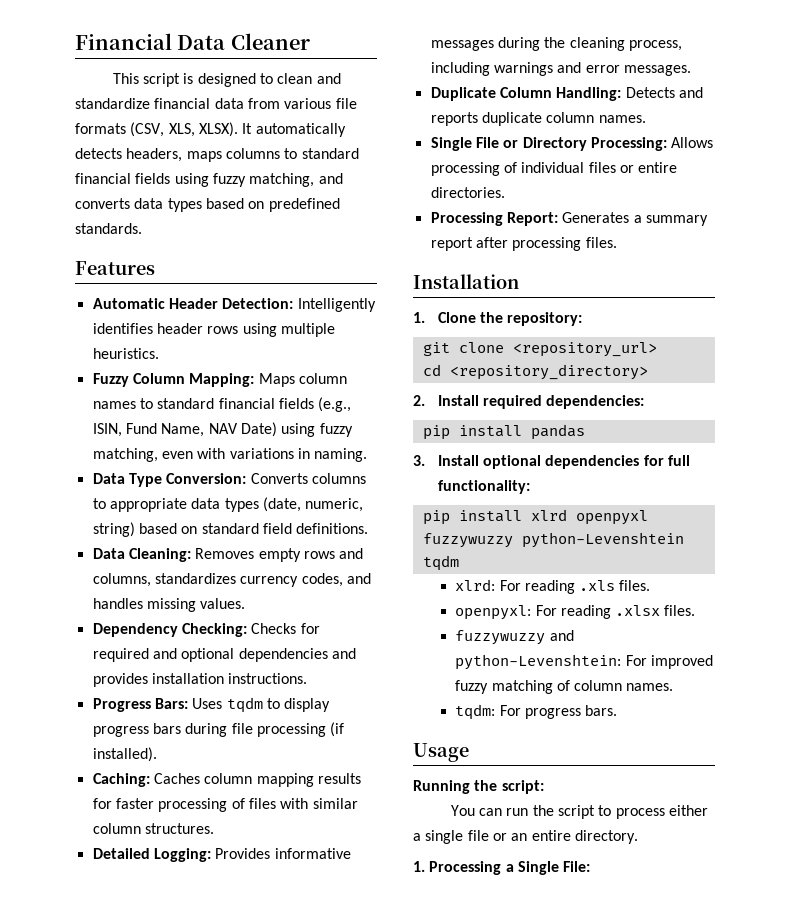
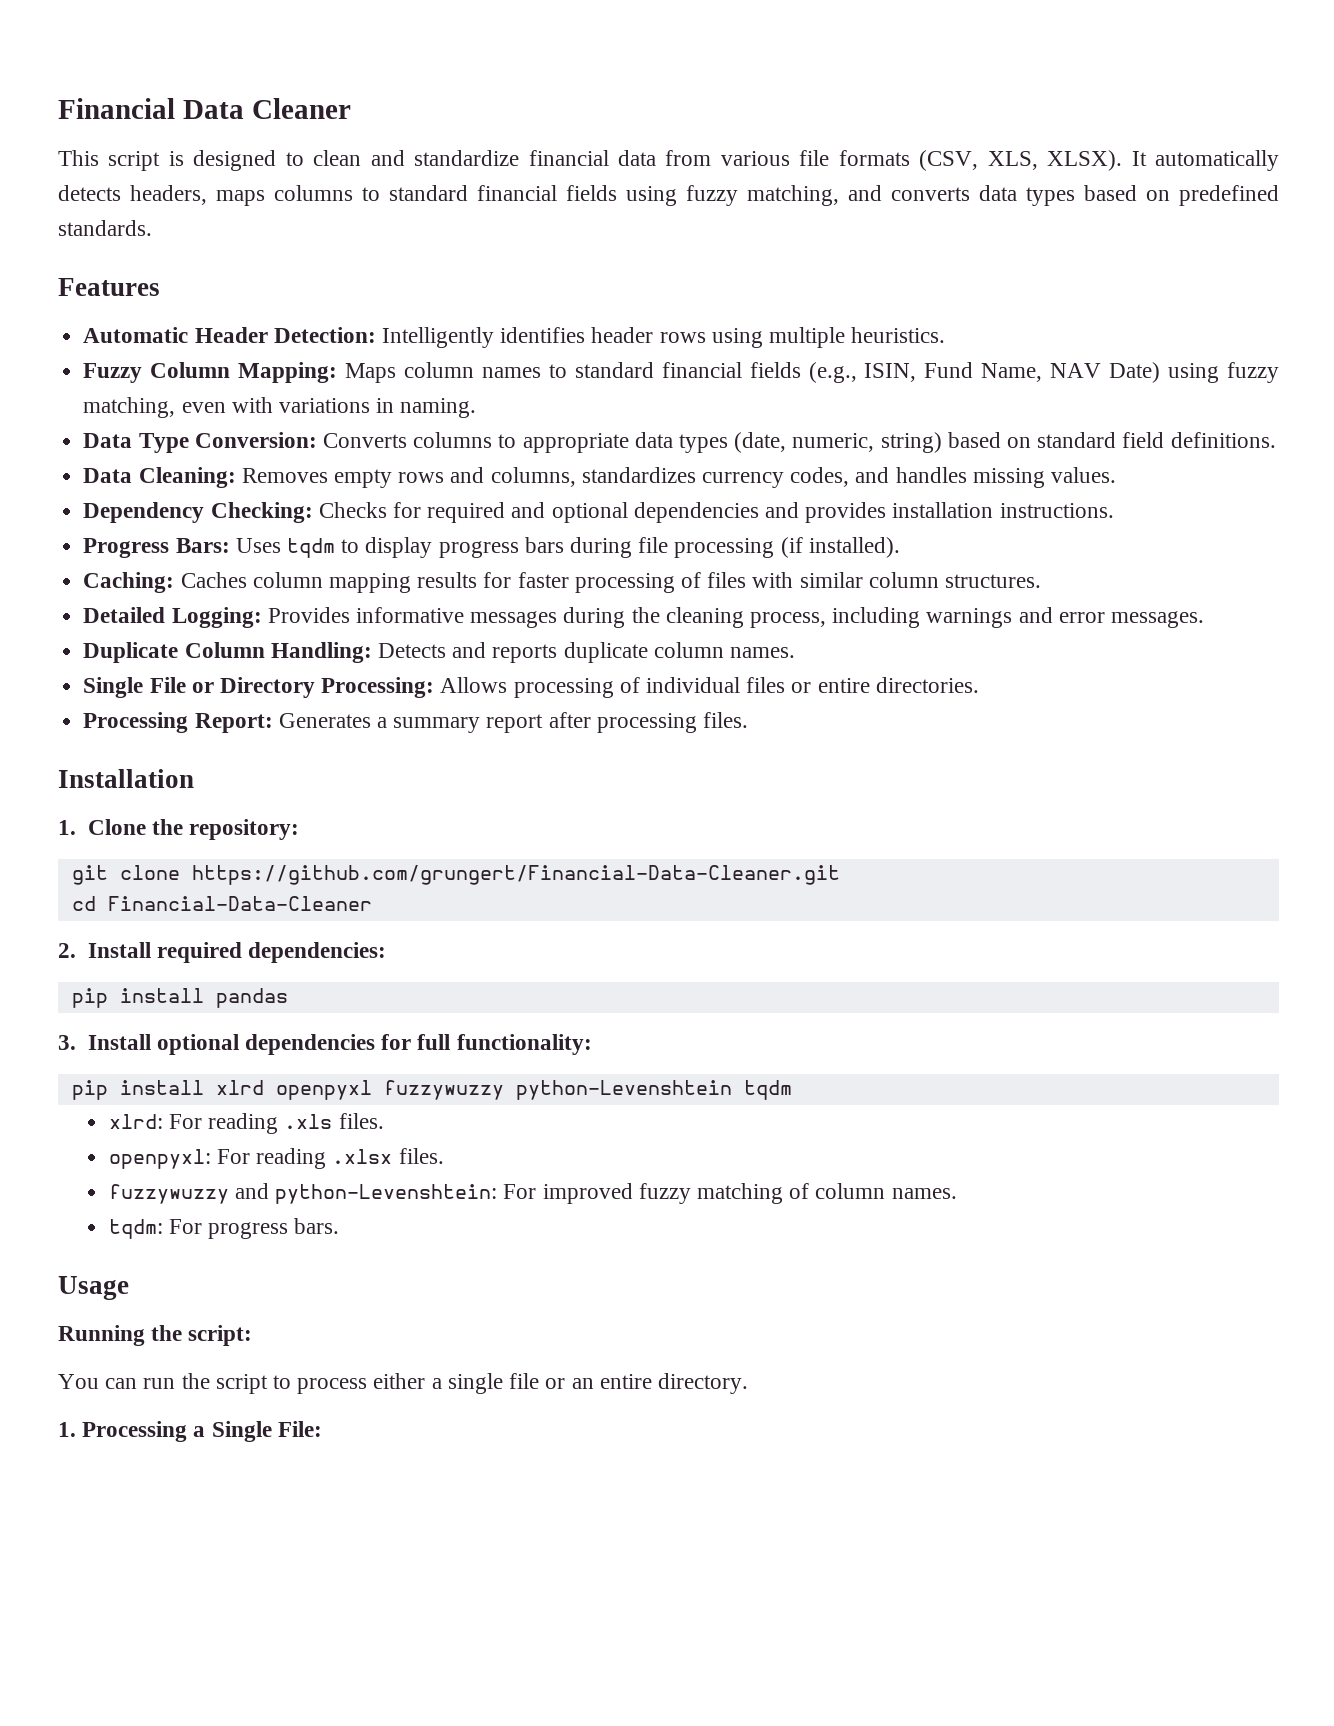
[512,342,657,357] <repository_url> -> [191,865,840,885] https://github.com/grungert/Financial-Data-Cleaner.git
[449,364,648,380] <repository_directory> -> [107,896,372,911] Financial-Data-Cleaner

